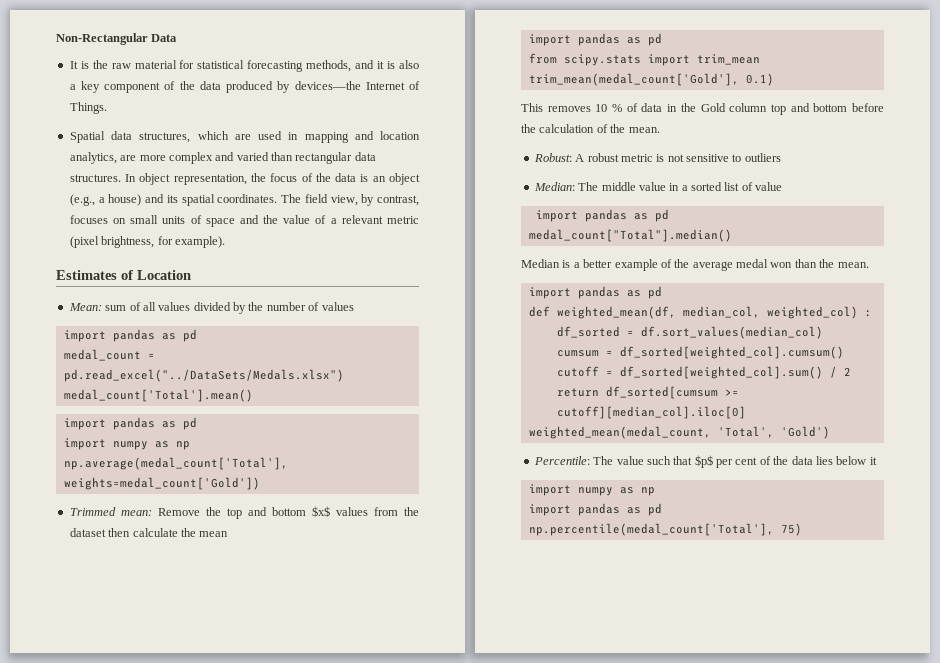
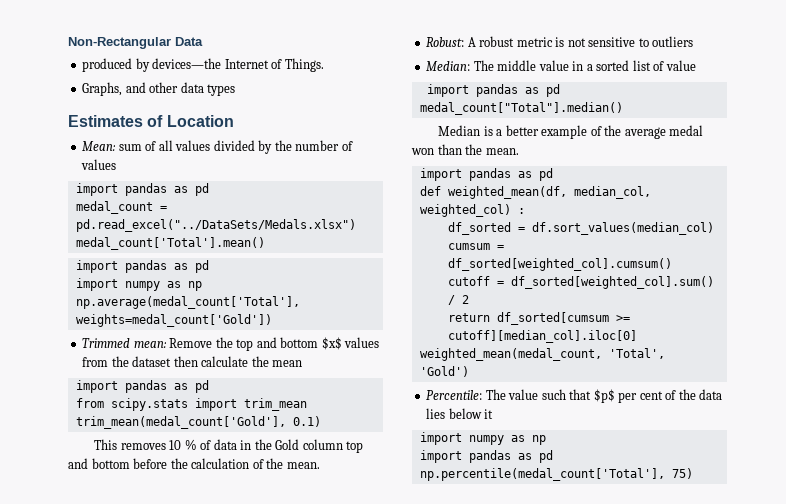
[69,60,419,72] [69,81,221,93] It is the raw material for statistical forecasting methods, and it is also a key component of the data -> (203, 41) none
[69,131,420,143] [69,152,376,164] [69,173,420,185] [69,194,419,206] [69,215,419,227] [69,236,225,248] Spatial data structures, which are used in mapping and location analytics, are more complex and varied than rectangular data structures. In object representation, the focus of the data is an object (e.g., a house) and its spatial coordinates. The field view, by contrast, focuses on small units of space and the value of a relevant metric (pixel brightness, for example). -> [82,82,236,96] Graphs, and other data types

